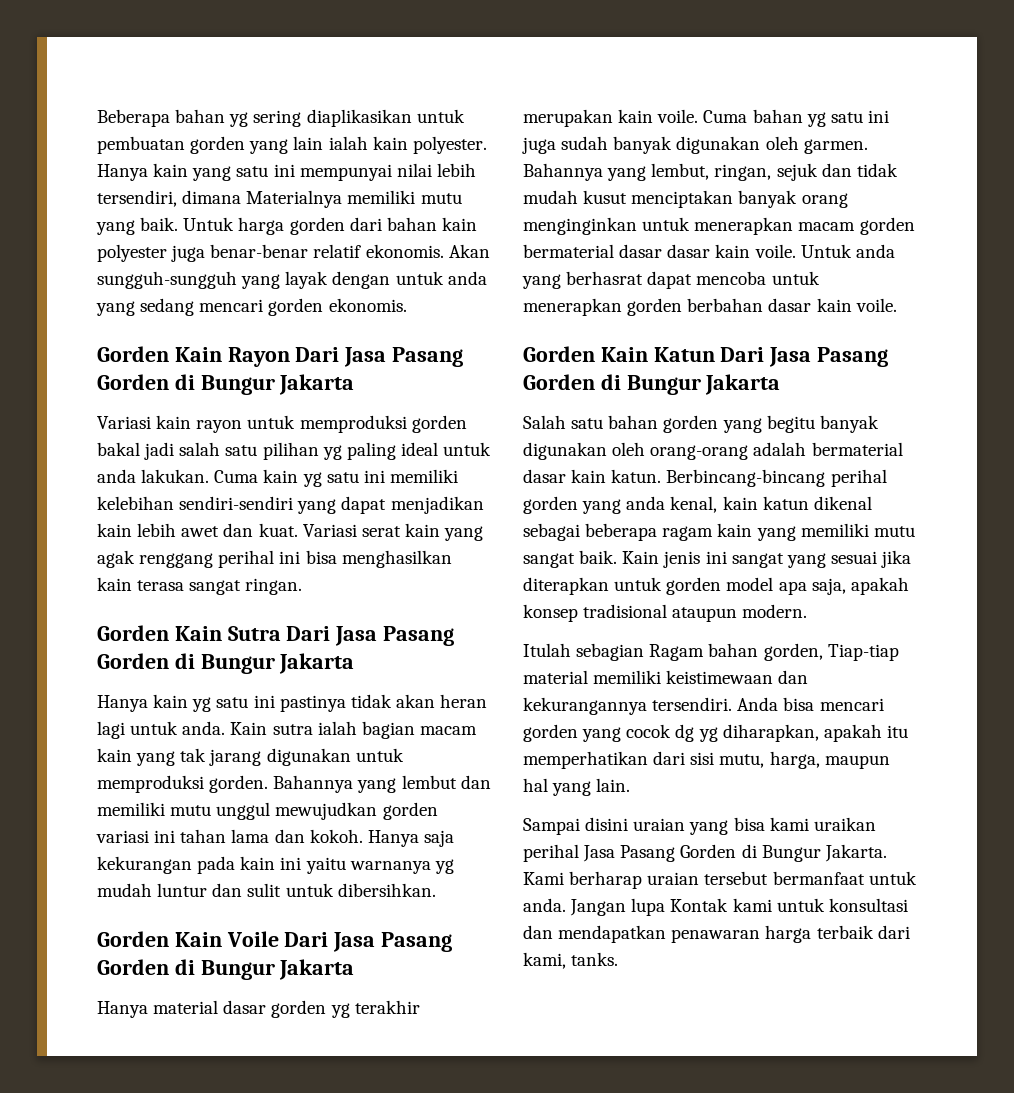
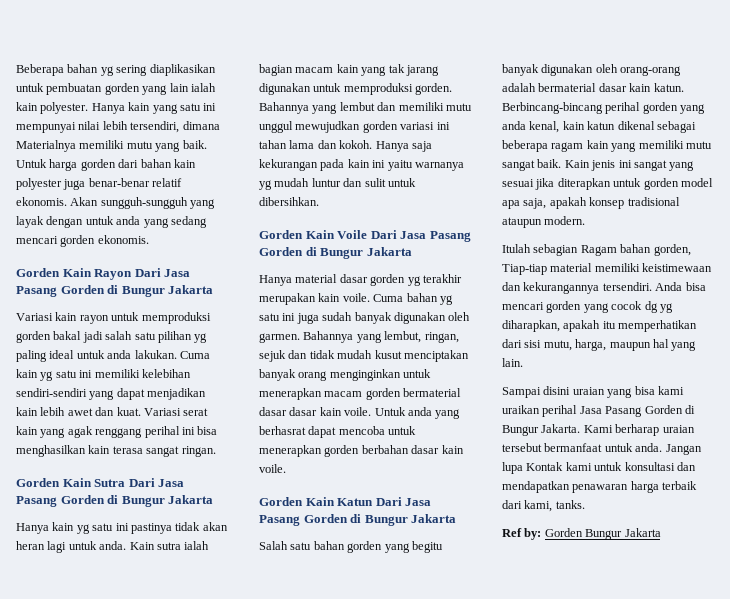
(619, 959) none -> [502,528,661,540] // Ref by: Gorden Bungur Jakarta

